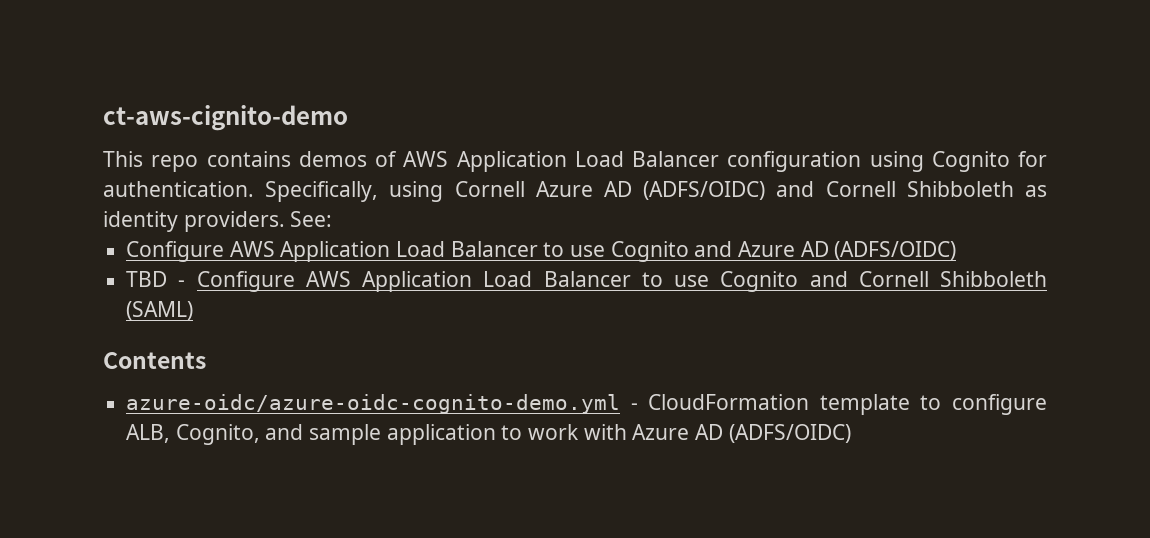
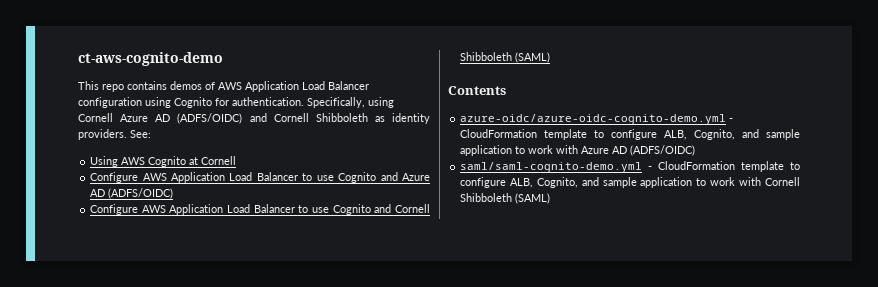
[103,105,348,131] ct-aws-cignito-demo -> [78,52,223,66] ct-aws-cognito-demo
(333, 219) none -> [90,156,237,167] // Using AWS Cognito at Cornell
[126,271,186,287] TBD - -> (174, 193) none
(851, 433) none -> [460,161,800,173] [460,177,800,188] [460,193,551,204] // saml/saml-cognito-demo.yml - CloudFormation template to configure ALB, Cognito, and sample application to work with Cornell Shibboleth (SAML)

